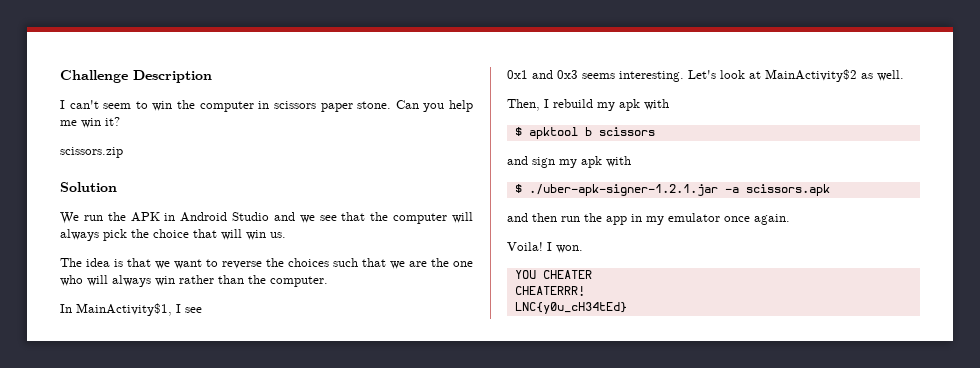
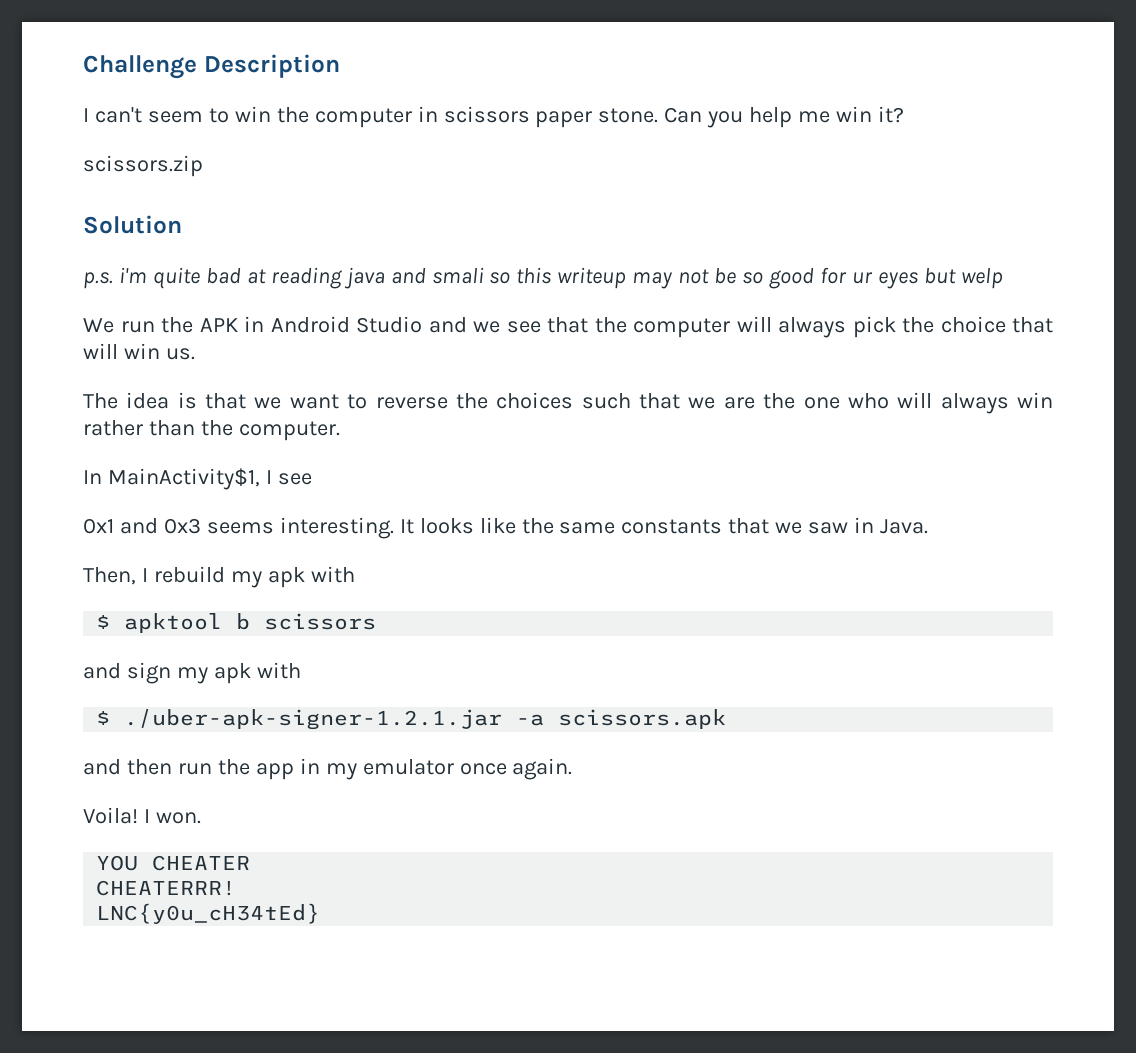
(117, 187) none -> [83,267,1003,289] // p.s. i'm quite bad at reading java and smali so this writeup may not be so good for ur eyes but welp
[688,69,904,82] Let's look at MainActivity$2 as well. -> [399,517,929,534] It looks like the same constants that we saw in Java.

